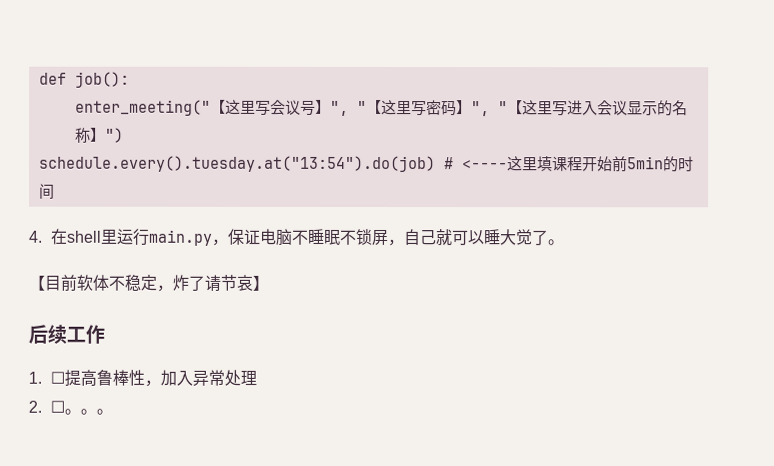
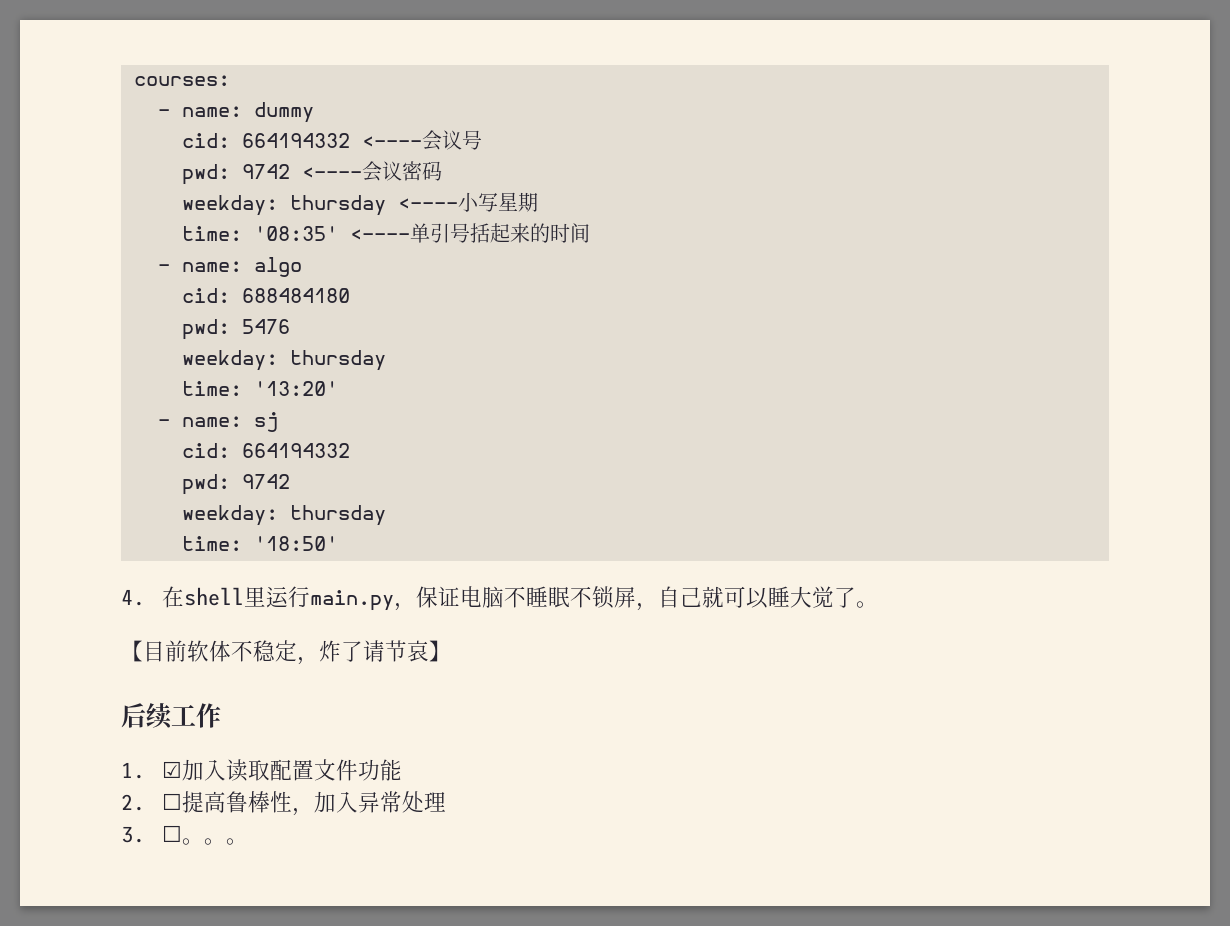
[38,71,130,88] [74,99,688,117] [74,127,124,143] [38,155,694,173] [38,183,55,200] def job(): // enter_meeting("【这里写会议号】", "【这里写密码】", "【这里写进入会议显示的名称】") // schedule.every().tuesday.at("13:54").do(job) # <----这里填课程开始前5min的时间 -> [133,75,230,86] [157,102,314,123] [181,130,482,151] [181,161,442,185] [181,192,538,216] [181,223,590,243] [157,257,302,277] [181,288,350,303] [181,319,290,340] [181,350,386,371] [181,381,338,396] [157,412,278,432] [181,443,350,458] [181,474,290,495] [181,505,386,526] [181,536,338,551] courses: // - name: dummy // cid: 664194332 <----会议号 // pwd: 9742 <----会议密码 // weekday: thursday <----小写星期 // time: '08:35' <----单引号括起来的时间 // - name: algo // cid: 688484180 // pwd: 5476 // weekday: thursday // time: '13:20' // - name: sj // cid: 664194332 // pwd: 9742 // weekday: thursday // time: '18:50'
(42, 377) none -> [161,759,402,782] [121,794,145,811] ☑加入读取配置文件功能 // 2.
[28,400,42,413] 2. -> [121,826,145,843] 3.

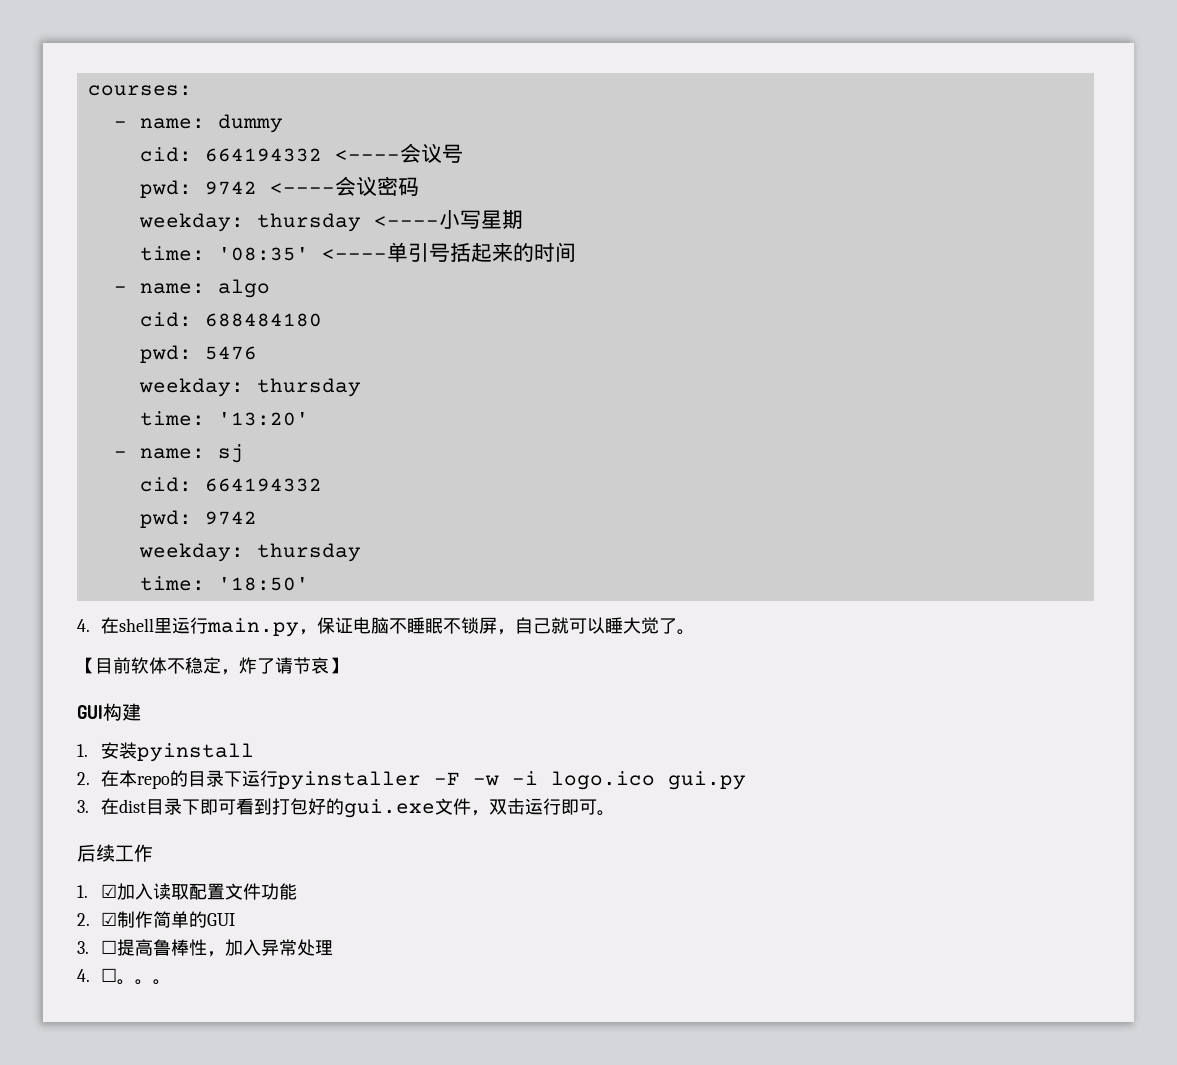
(451, 651) none -> [77,703,141,721] [77,742,255,762] [77,770,747,790] [77,798,616,818] // GUI构建 // 1.安装pyinstall // 2.在本repo的目录下运行pyinstaller -F -w -i logo.ico gui.py // 3.在dist目录下即可看到打包好的gui.exe文件，双击运行即可。
(145, 802) none -> [101,911,236,928] [77,941,89,954] ☑制作简单的GUI // 3.
[121,826,145,843] 3. -> [77,969,90,982] 4.

